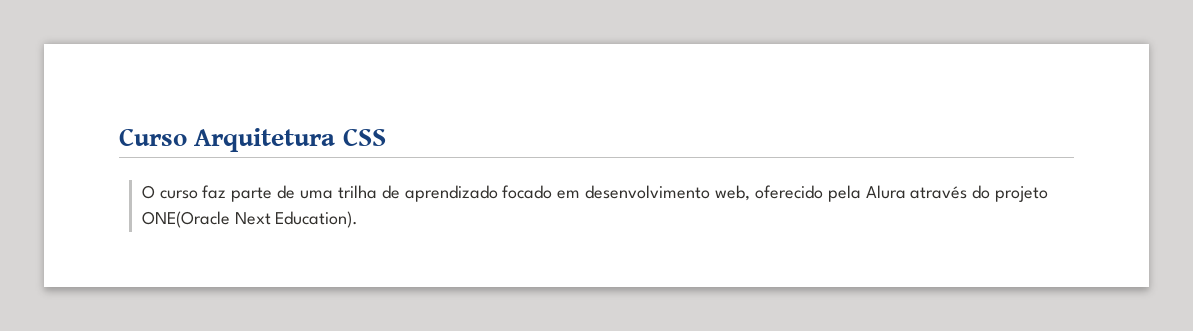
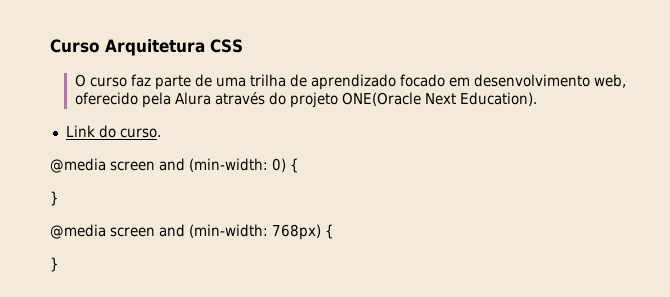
(359, 219) none -> [65,125,161,138] [50,158,299,173] [50,191,59,206] [50,224,334,240] [50,257,59,272] // Link do curso. // @media screen and (min-width: 0) { // } // @media screen and (min-width: 768px) { // }

